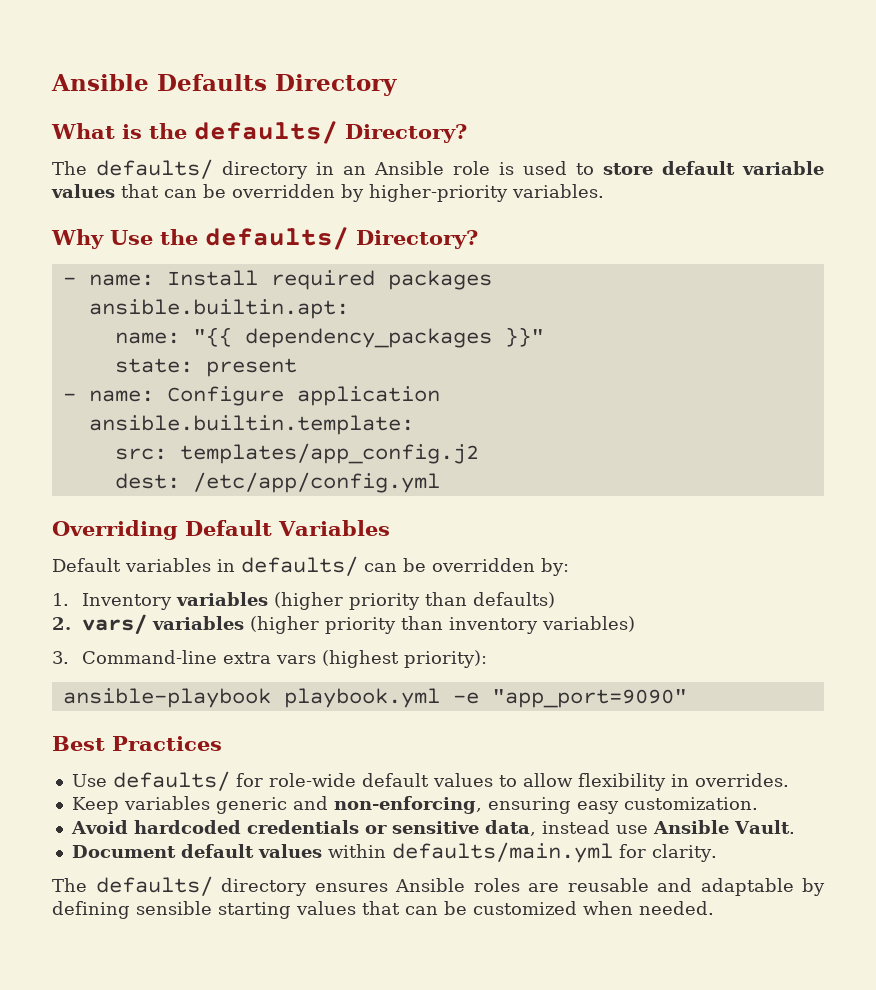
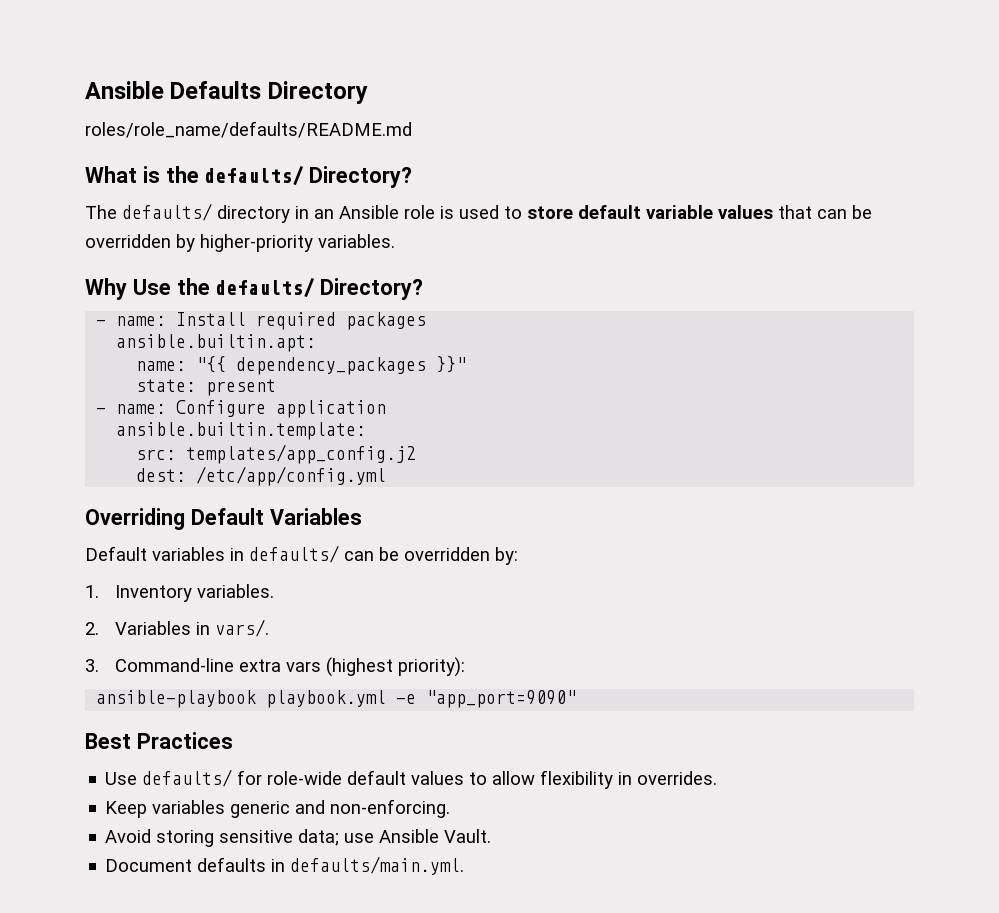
(397, 85) none -> [85,121,412,138] // roles/role_name/defaults/README.md
[175,592,555,610] [52,614,635,634] variables (higher priority than defaults) // 2. vars/ variables (higher priority than inventory variables) -> [196,584,274,598] [85,619,269,637] variables. // 2. Variables in vars/.
[333,796,758,814] [70,820,795,836] [71,842,717,863] [52,876,825,896] [52,901,714,919] non-enforcing, ensuring easy customization. // Avoid hardcoded credentials or sensitive data, instead use Ansible Vault. // Document default values within defaults/main.yml for clarity. // The defaults/ directory ensures Ansible roles are reusable and adaptable by defining sensible starting values that can be customized when needed. -> [330,799,451,818] [105,829,492,847] [105,856,465,875] non-enforcing. // Avoid storing sensitive data; use Ansible Vault. // Document defaults in defaults/main.yml.

